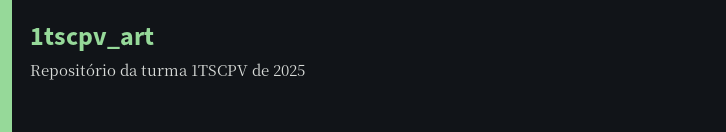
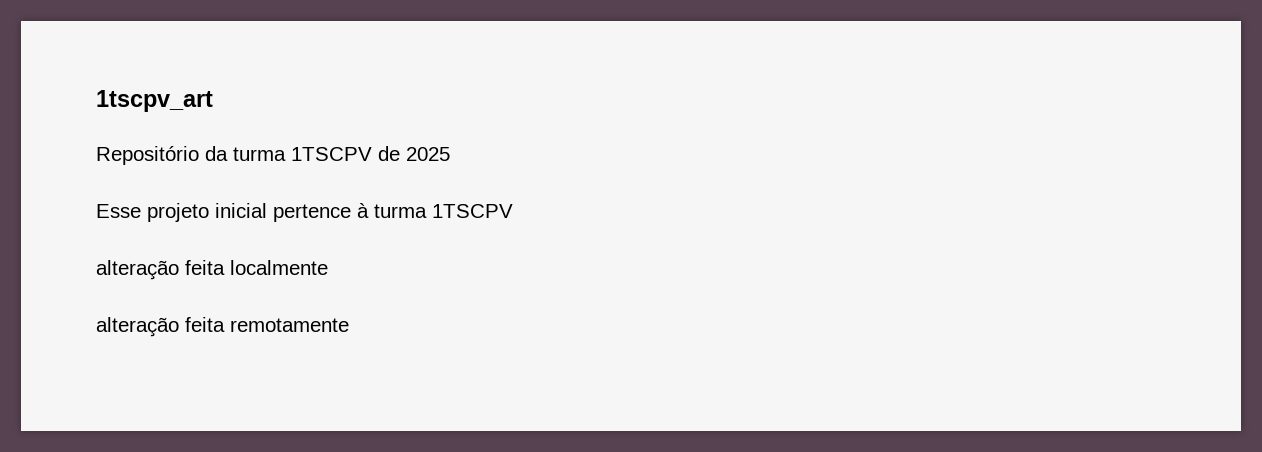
(306, 70) none -> [96,203,513,222] [96,260,328,280] [96,317,349,337] // Esse projeto inicial pertence à turma 1TSCPV // alteração feita localmente // alteração feita remotamente

